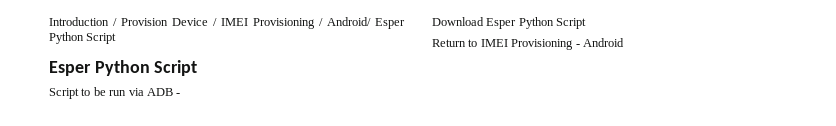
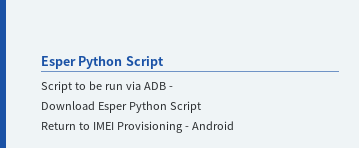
[49,17,405,29] [49,32,117,44] Introduction / Provision Device / IMEI Provisioning / Android/ Esper Python Script // -> (41, 62) none

